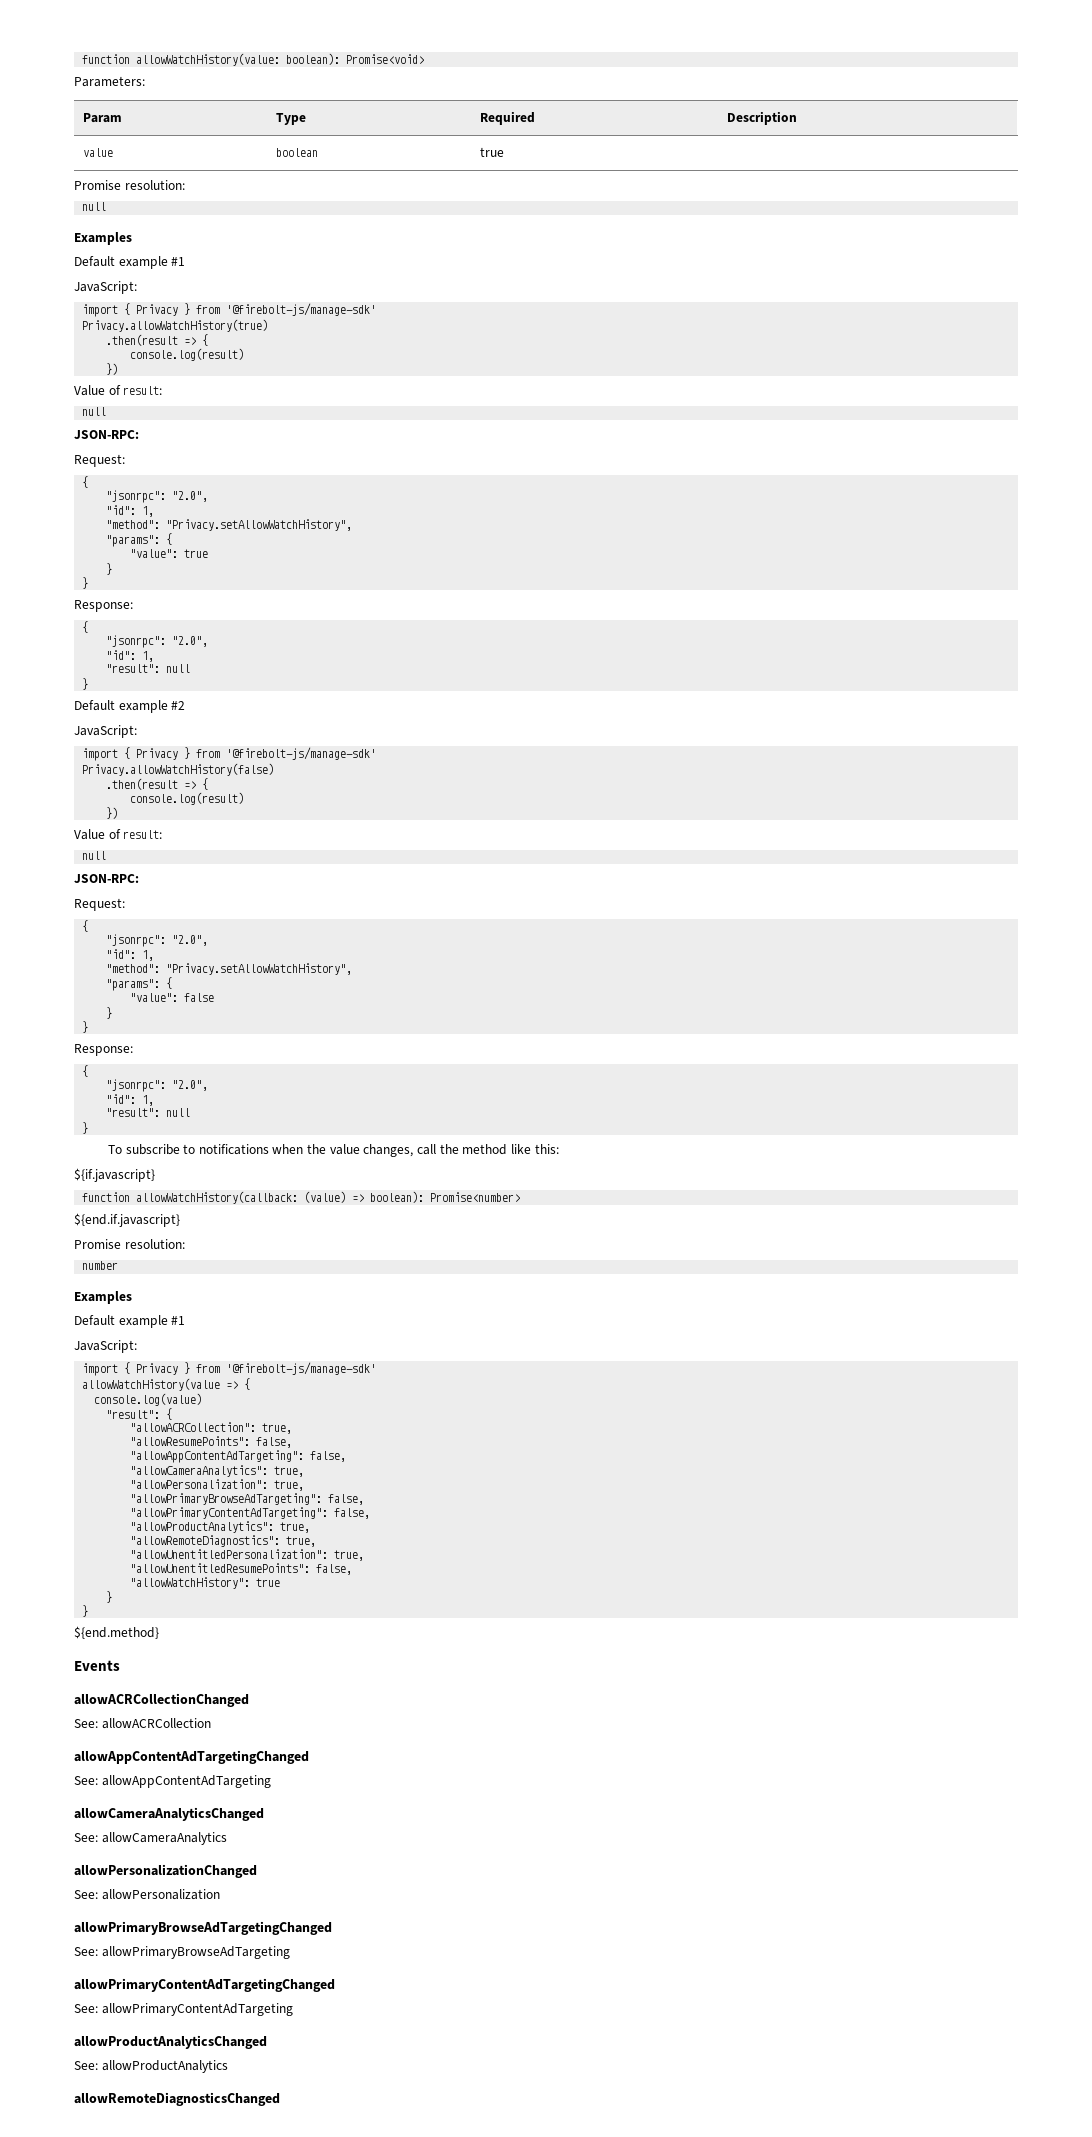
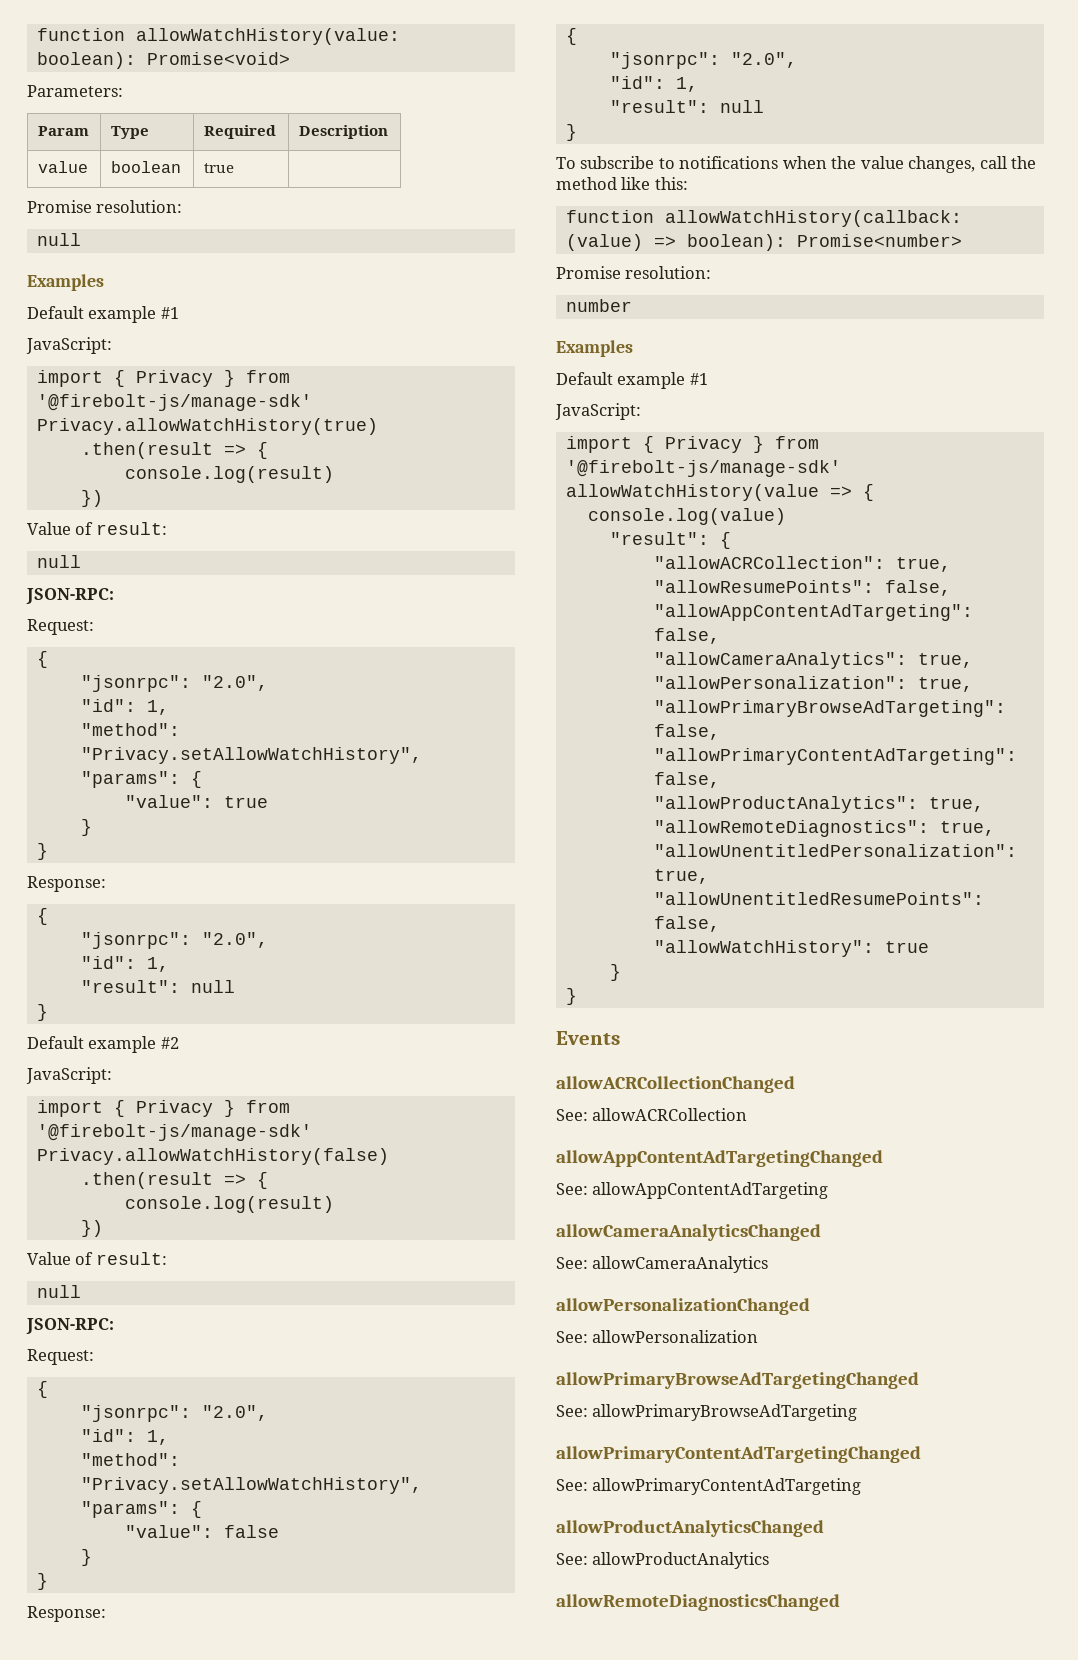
[74,1168,155,1182] // ${if.javascript} -> (688, 183) none
[74,1213,180,1227] // ${end.if.javascript} -> (962, 240) none
[74,1626,159,1639] // ${end.method} -> (577, 996) none

